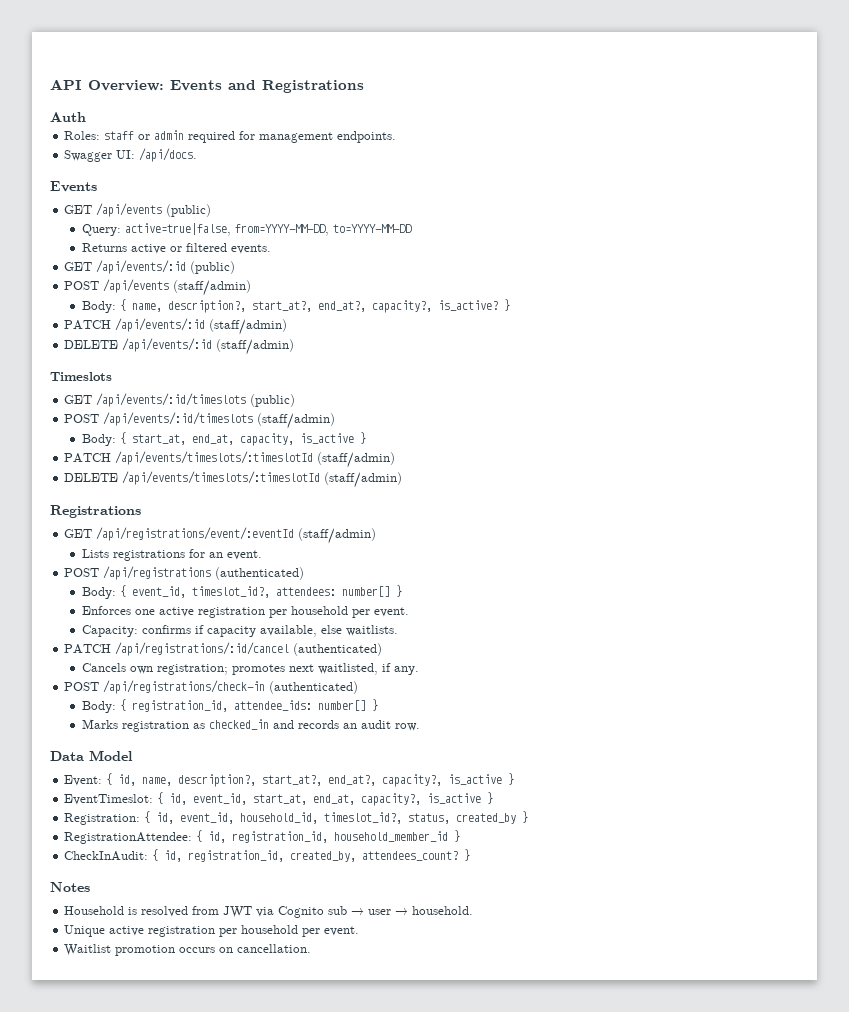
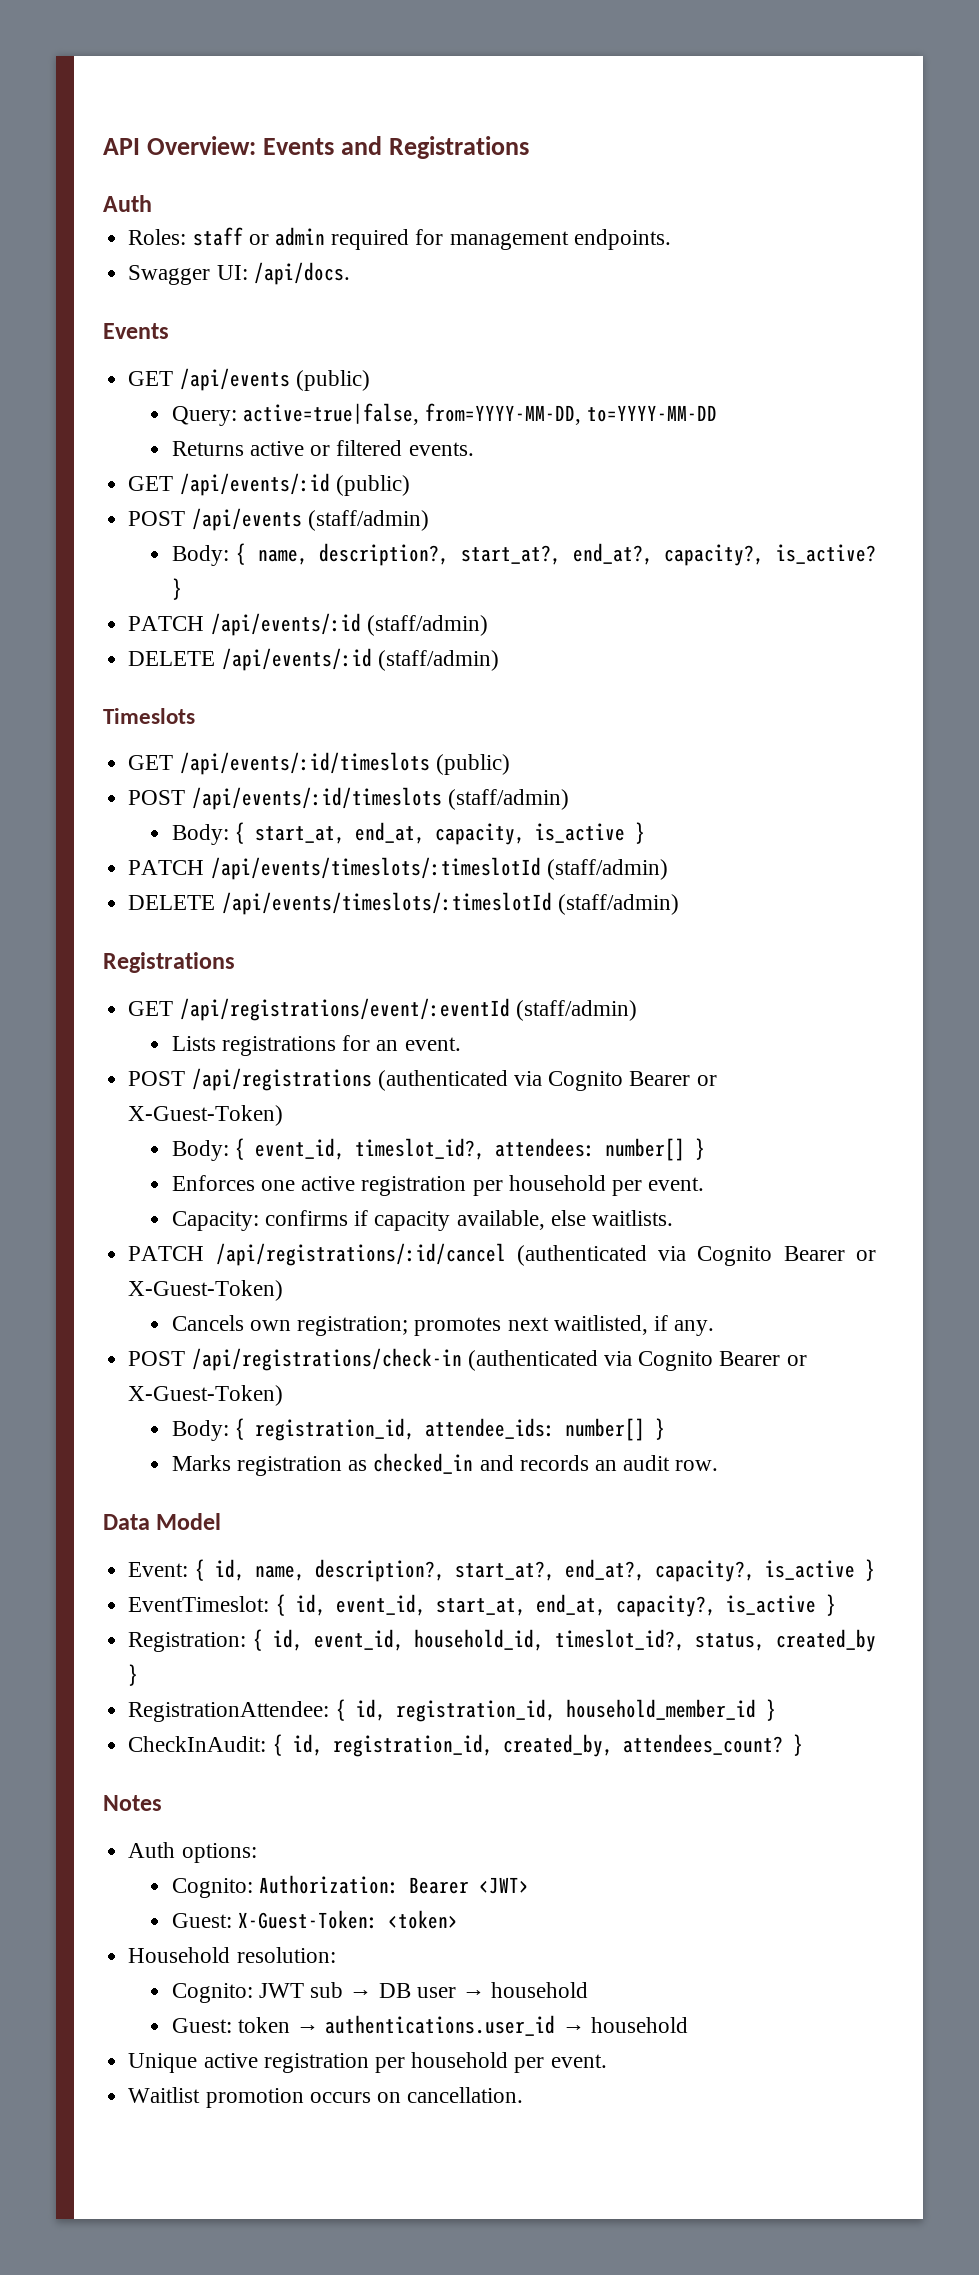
[215,567,305,580] (authenticated) -> [377,1070,717,1091] [128,1105,284,1126] (authenticated via Cognito Bearer or X-Guest-Token)
[293,643,383,656] (authenticated) -> [516,1245,876,1266] [128,1280,284,1301] (authenticated via Cognito Bearer or X-Guest-Token)
[269,681,359,694] (authenticated) -> [467,1350,807,1371] [128,1385,284,1406] (authenticated via Cognito Bearer or X-Guest-Token)
[64,906,325,918] Household is resolved from JWT via Cognito -> [128,1842,257,1863] [171,1875,529,1898] [171,1910,458,1929] [128,1947,336,1963] [171,1983,304,2003] Auth options: // Cognito: Authorization: Bearer <JWT> // Guest: X-Guest-Token: <token> // Household resolution: // Cognito: JWT
(365, 911) none -> [378,1983,411,1998] DB
[412,906,474,915] household. -> [491,1982,589,1998] [171,2015,688,2036] household // Guest: token → authentications.user_id → household

